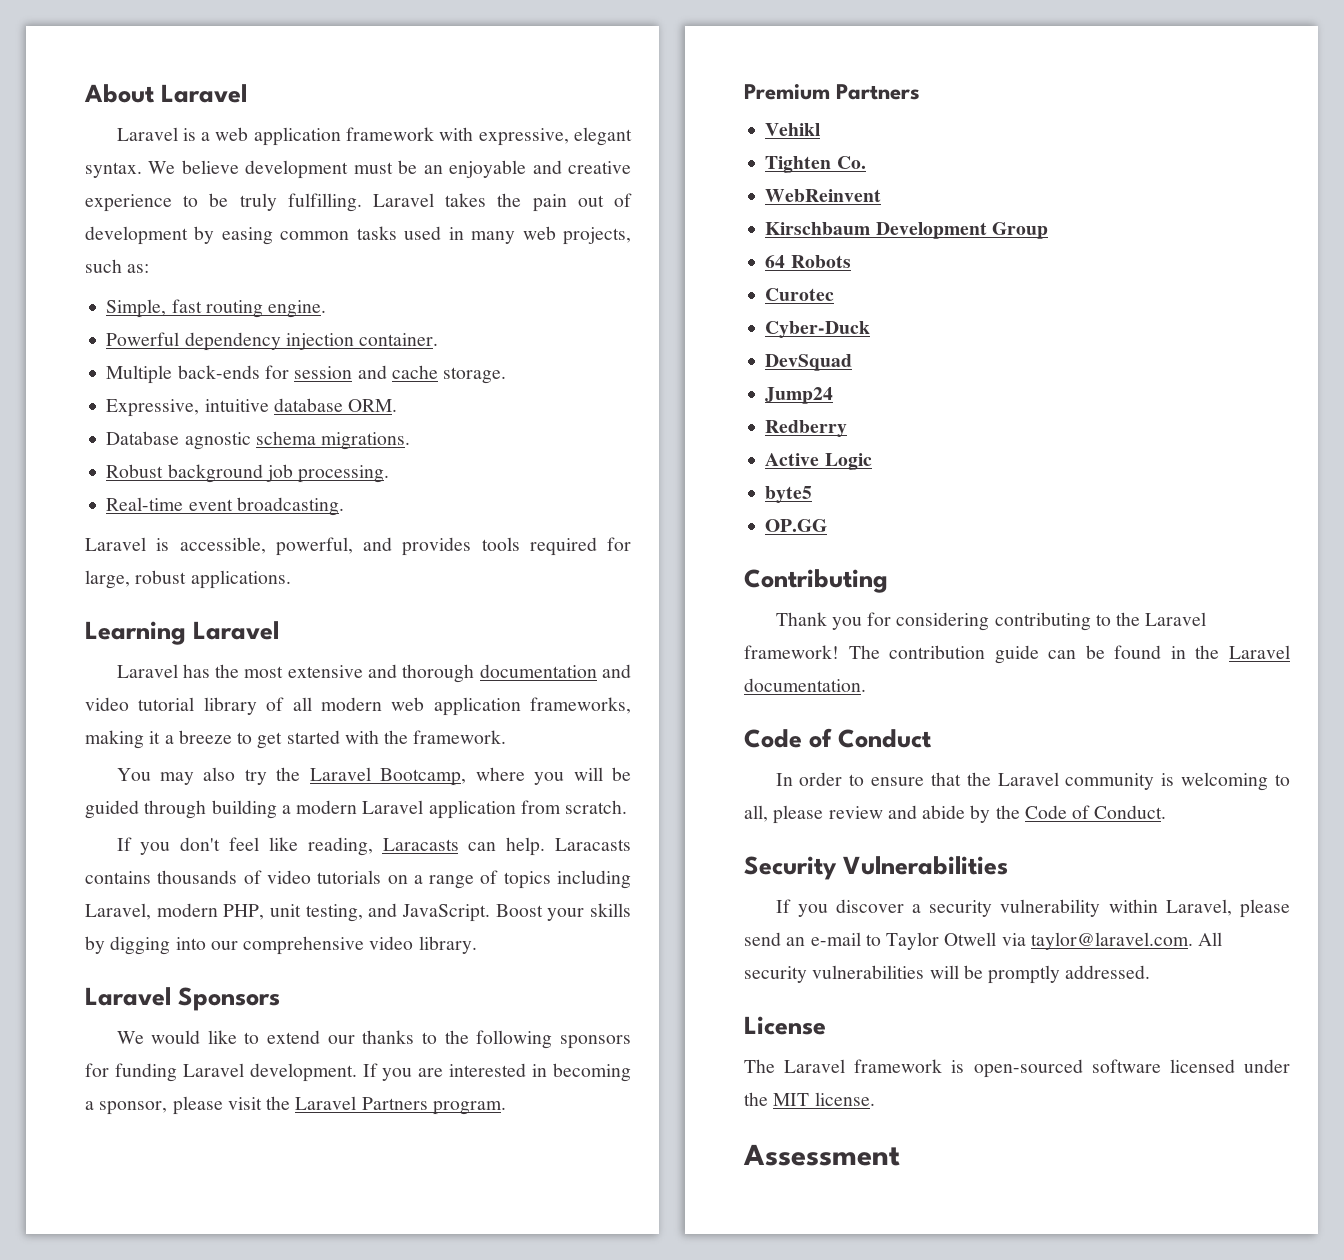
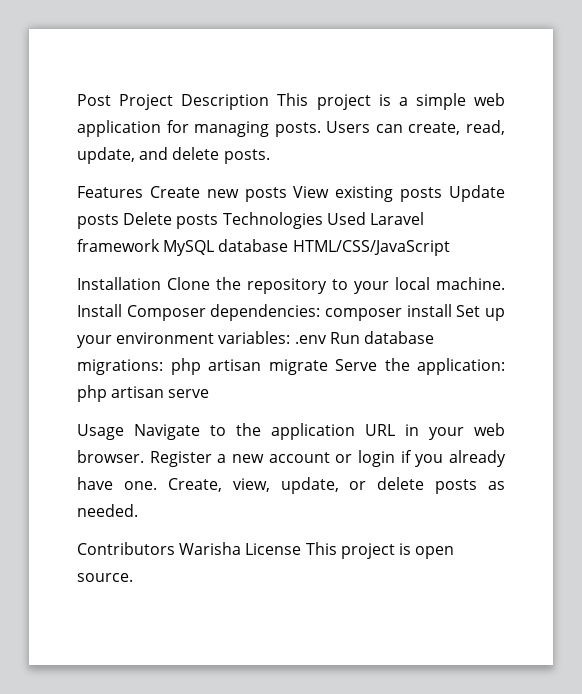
[84,84,248,103] [116,127,178,141] About Laravel // Laravel -> [77,93,371,110] Post Project Description This project
[215,127,632,146] [85,160,632,179] [85,193,632,212] [85,226,632,245] [85,259,150,273] [106,299,327,318] [106,332,439,351] [106,365,507,384] [106,398,398,417] [106,431,411,450] [106,464,390,483] [106,497,344,516] [85,537,631,556] [85,570,291,589] [85,621,280,645] [116,664,631,683] [85,697,631,716] [85,730,507,749] [116,767,631,786] [85,800,628,819] [116,837,631,856] [85,870,632,889] [85,903,631,922] [85,936,477,955] [85,987,281,1011] [116,1030,631,1049] [85,1063,632,1082] [85,1096,506,1115] [744,84,921,100] [765,123,821,136] [765,156,866,173] [765,189,882,202] [765,222,1048,239] [765,255,851,268] [765,288,835,301] [765,321,871,338] [765,354,853,371] [765,387,834,404] [765,420,848,437] [765,453,872,470] [765,486,813,503] [765,519,828,532] [744,569,888,593] [775,612,1207,631] [744,645,1290,664] [744,678,866,692] [744,728,933,748] [775,772,1290,791] [744,805,1167,824] [744,856,1009,880] [775,899,1290,918] [744,932,1223,950] [744,965,1151,984] [744,1016,826,1035] [744,1059,1290,1078] [744,1092,875,1106] [743,1144,900,1166] web application framework with expressive, elegant syntax. We believe development must be an enjoyable and creative experience to be truly fulfilling. Laravel takes the pain out of development by easing common tasks used in many web projects, such as: // Simple, fast routing engine. // Powerful dependency injection container. // Multiple back-ends for session and cache storage. // Expressive, intuitive database ORM. // Database agnostic schema migrations. // Robust background job processing. // Real-time event broadcasting. // Laravel is accessible, powerful, and provides tools required for large, robust applications. // Learning Laravel // Laravel has the most extensive and thorough documentation and video tutorial library of all modern web application frameworks, making it a breeze to get started with the framework. // You may also try the Laravel Bootcamp, where you will be guided through building a modern Laravel application from scratch. // If you don't feel like reading, Laracasts can help. Laracasts contains thousands of video tutorials on a range of topics including Laravel, modern PHP, unit testing, and JavaScript. Boost your skills by digging into our comprehensive video library. // Laravel Sponsors // We would like to extend our thanks to the following sponsors for funding Laravel development. If you are interested in becoming a sponsor, please visit the Laravel Partners program. // Premium Partners // Vehikl // Tighten Co. // WebReinvent // Kirschbaum Development Group // 64 Robots // Curotec // Cyber-Duck // DevSquad // Jump24 // Redberry // Active Logic // byte5 // OP.GG // Contributing // Thank you for considering contributing to the Laravel framework! The contribution guide can be found in the Laravel documentation. // Code of Conduct // In order to ensure that the Laravel community is welcoming to all, please review and abide by the Code of Conduct. // Security Vulnerabilities // If you discover a security vulnerability within Laravel, please send an e-mail to Taylor Otwell via taylor@laravel.com. All security vulnerabilities will be promptly addressed. // License // The Laravel framework is open-sourced software licensed under the MIT license. // Assessment -> [415,93,505,110] [77,120,505,137] [77,147,270,164] [77,185,505,202] [77,212,424,229] [77,239,450,256] [77,277,505,294] [77,304,506,321] [77,331,434,348] [77,358,505,375] [77,385,210,402] [77,423,505,440] [77,450,507,467] [77,477,505,494] [77,504,138,517] [77,542,455,559] [77,573,133,582] simple web application for managing posts. Users can create, read, update, and delete posts. // Features Create new posts View existing posts Update posts Delete posts Technologies Used Laravel framework MySQL database HTML/CSS/JavaScript // Installation Clone the repository to your local machine. Install Composer dependencies: composer install Set up your environment variables: .env Run database migrations: php artisan migrate Serve the application: php artisan serve // Usage Navigate to the application URL in your web browser. Register a new account or login if you already have one. Create, view, update, or delete posts as needed. // Contributors Warisha License This project is open source.

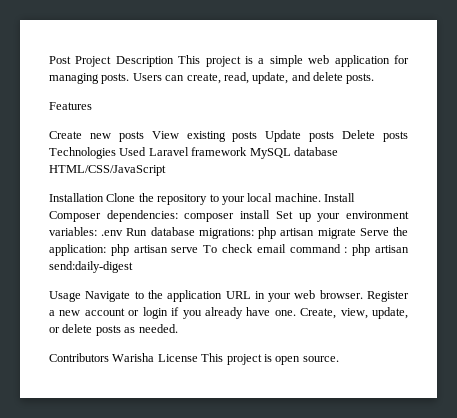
(143, 192) none -> (92, 106) //
(210, 393) none -> [203,244,410,256] [49,261,133,273] To check email command : php artisan send:daily-digest

